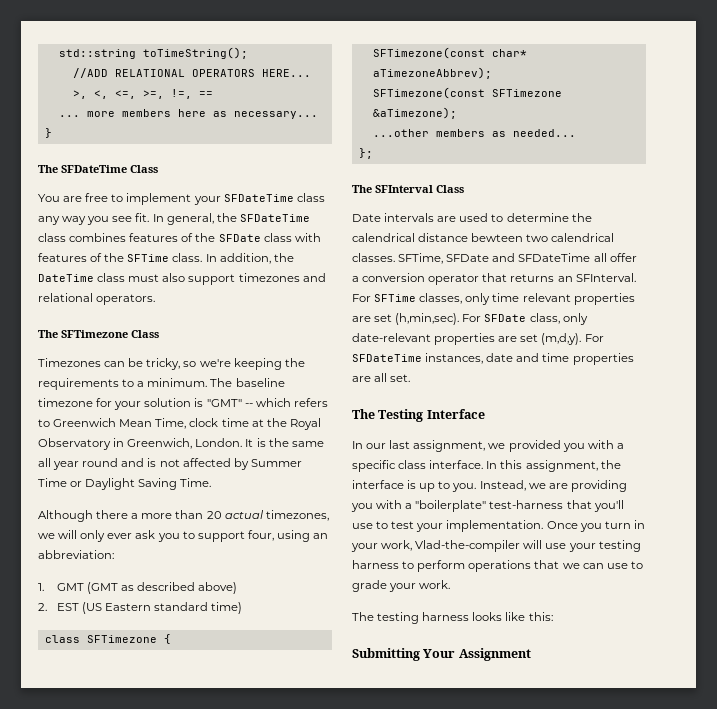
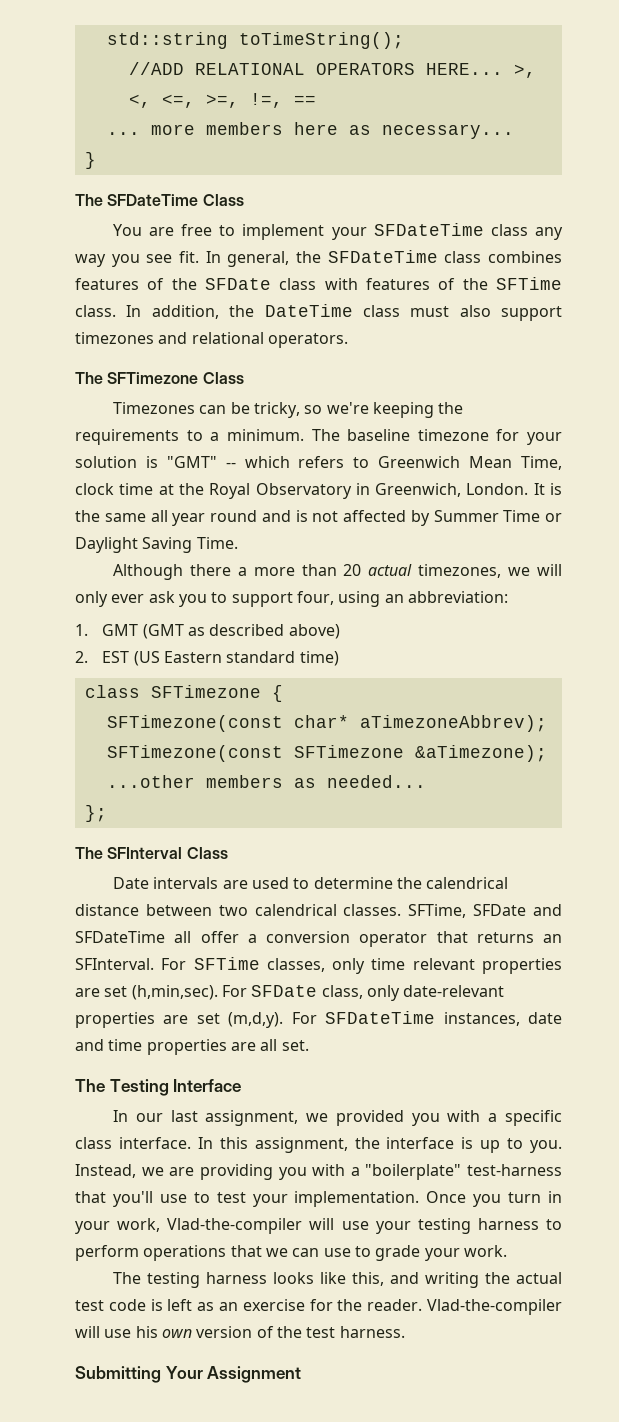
[471,233,524,242] bewteen -> [145,904,212,916] between
[528,612,553,621] this: -> [351,1272,562,1288] [75,1299,562,1315] [75,1326,405,1338] this, and writing the actual test code is left as an exercise for the reader. Vlad-the-compiler will use his own version of the test harness.

